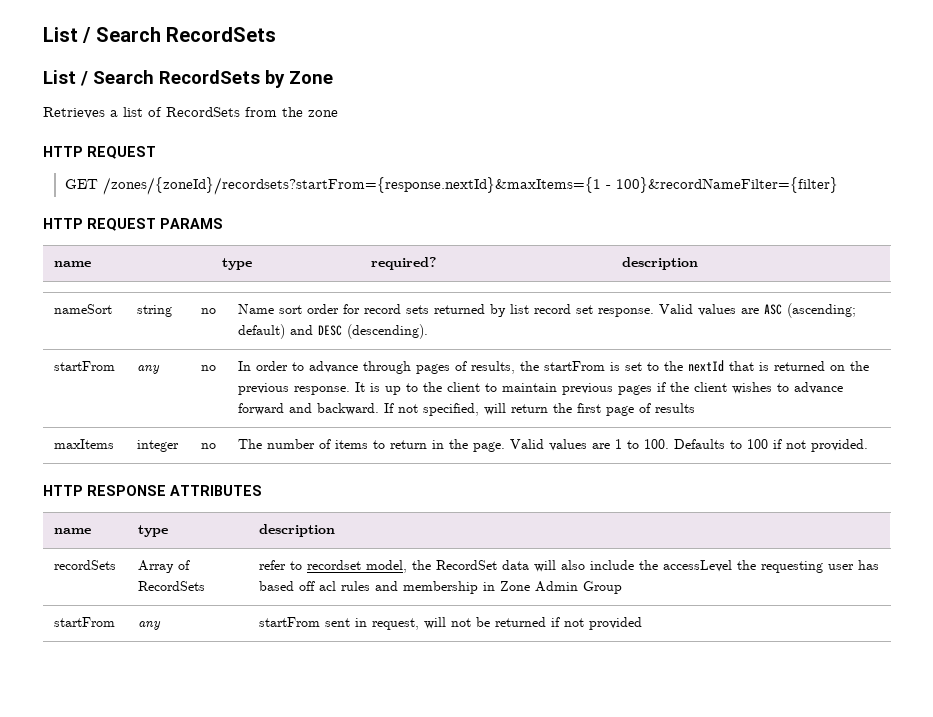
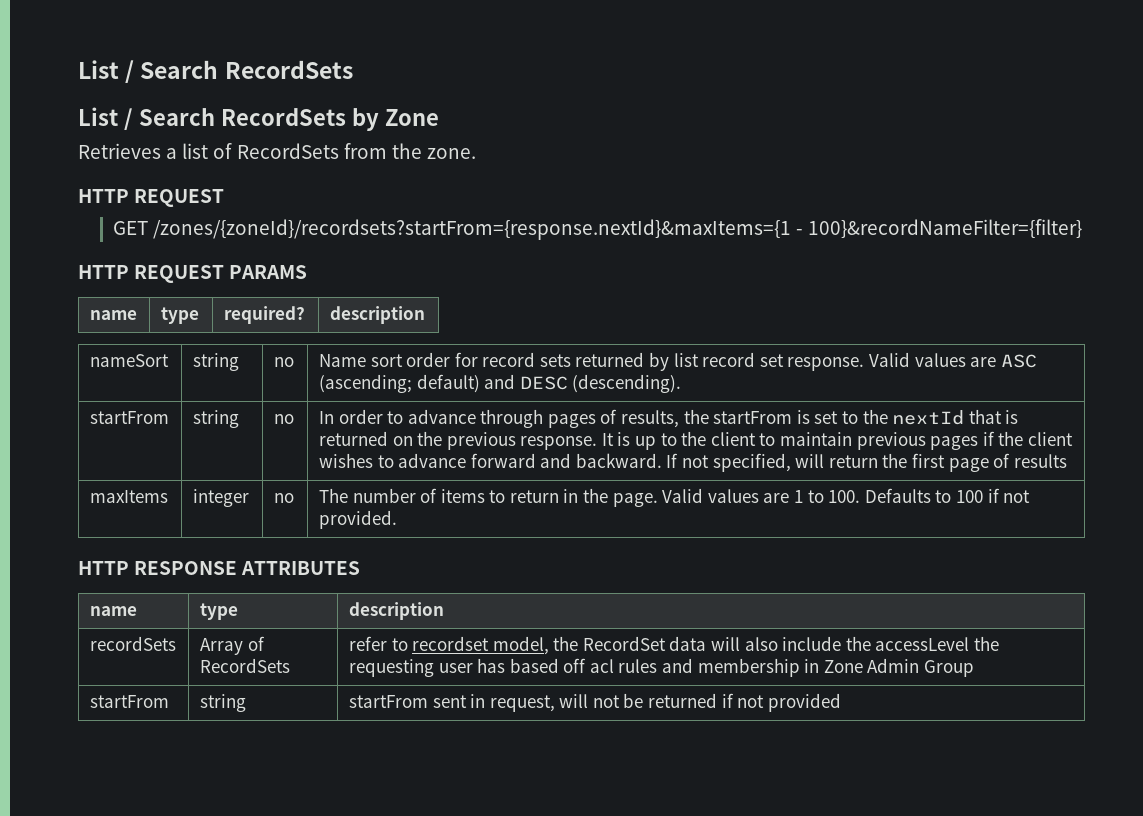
[308,110,338,117] zone -> [426,148,476,159] zone.
[136,365,160,374] any -> [192,410,239,428] string
[137,621,161,630] any -> [199,694,246,712] string

